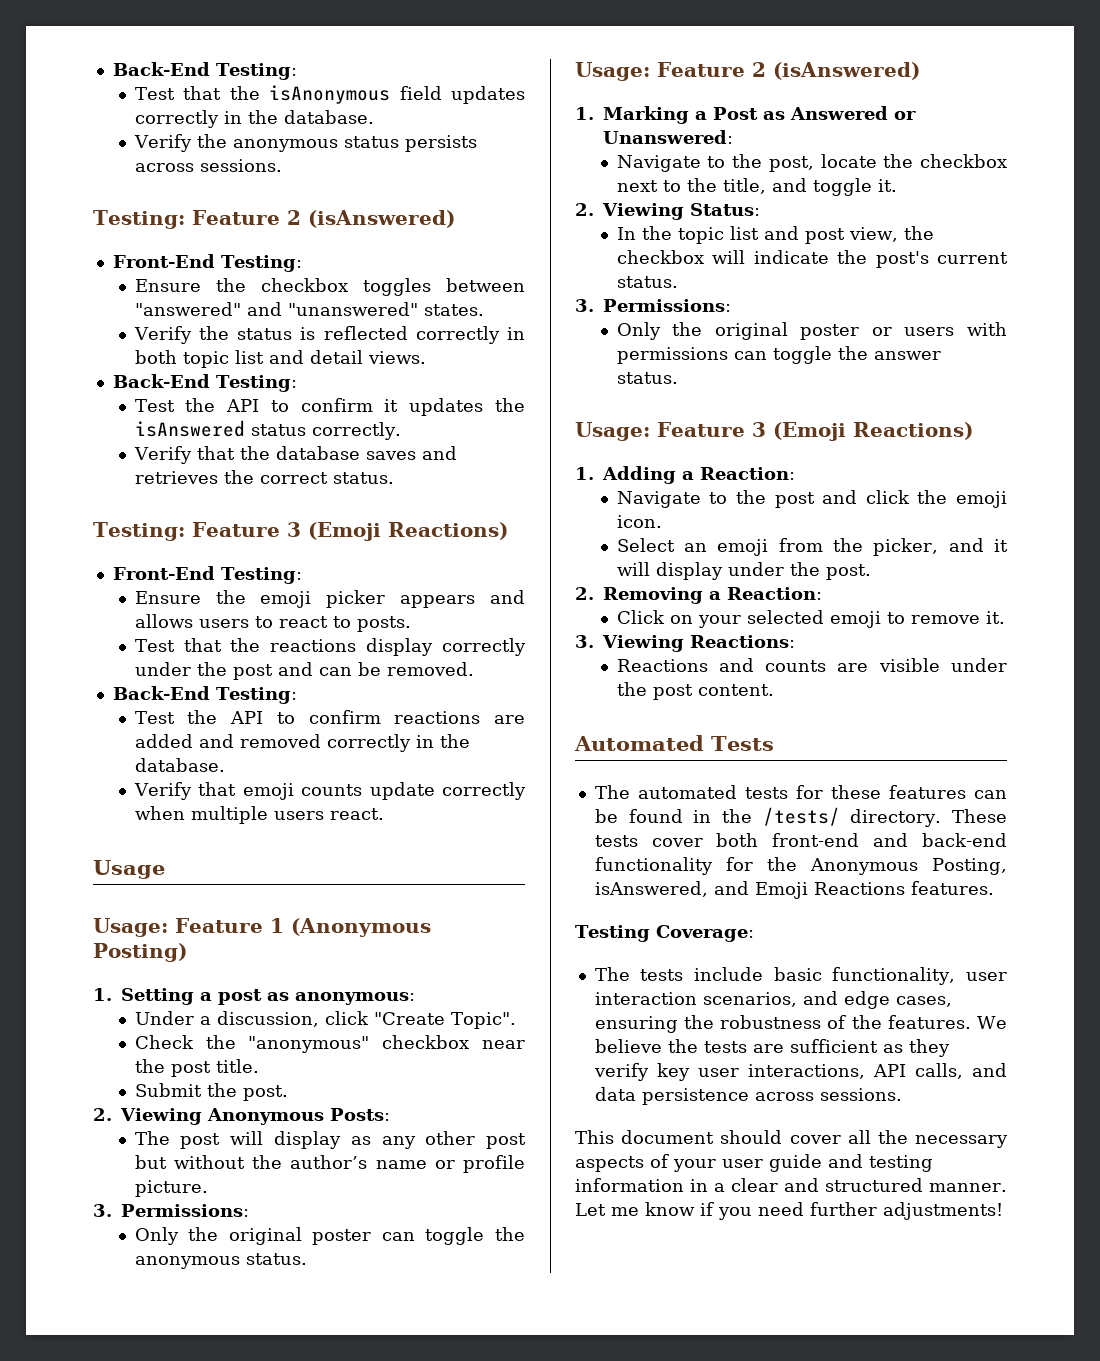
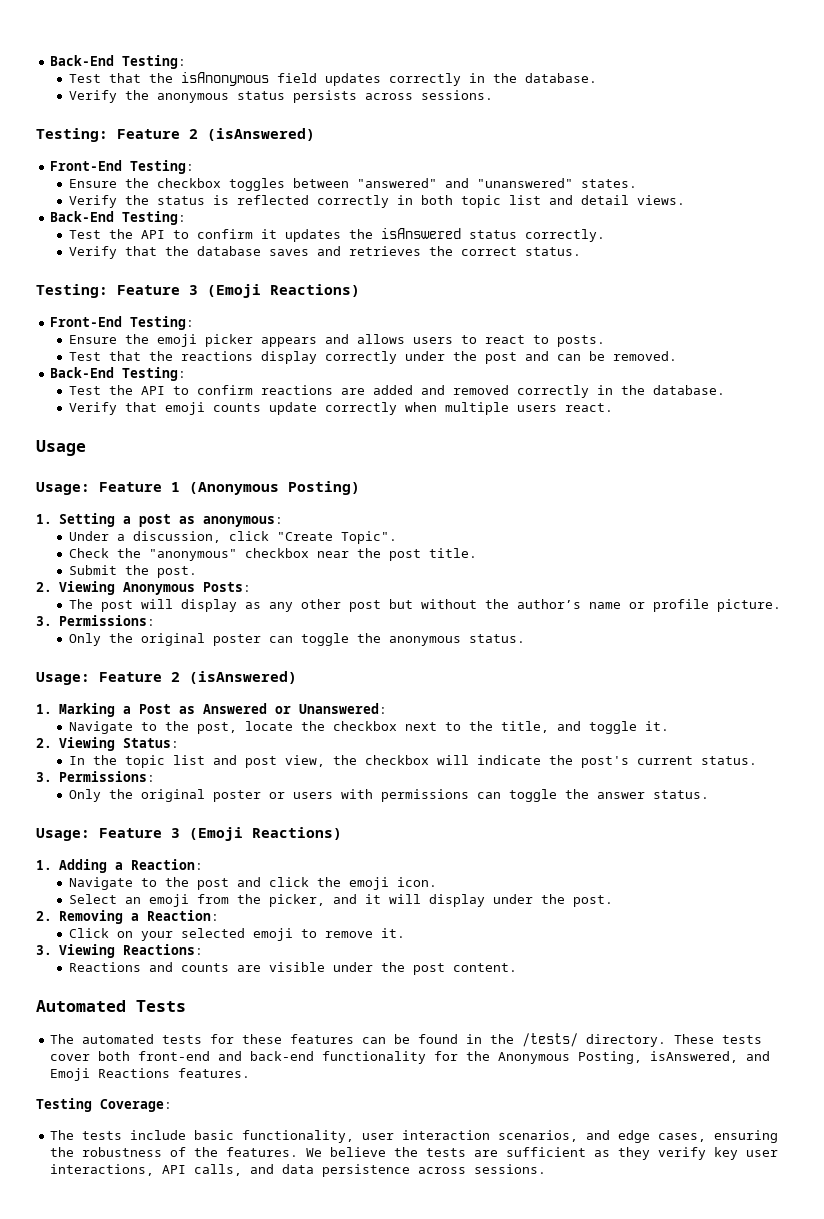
[575,1130,1008,1148] [575,1154,933,1172] [575,1178,1008,1192] [575,1202,1003,1220] // This document should cover all the necessary aspects of your user guide and testing information in a clear and structured manner. Let me know if you need further adjustments! -> (547, 1169) none

